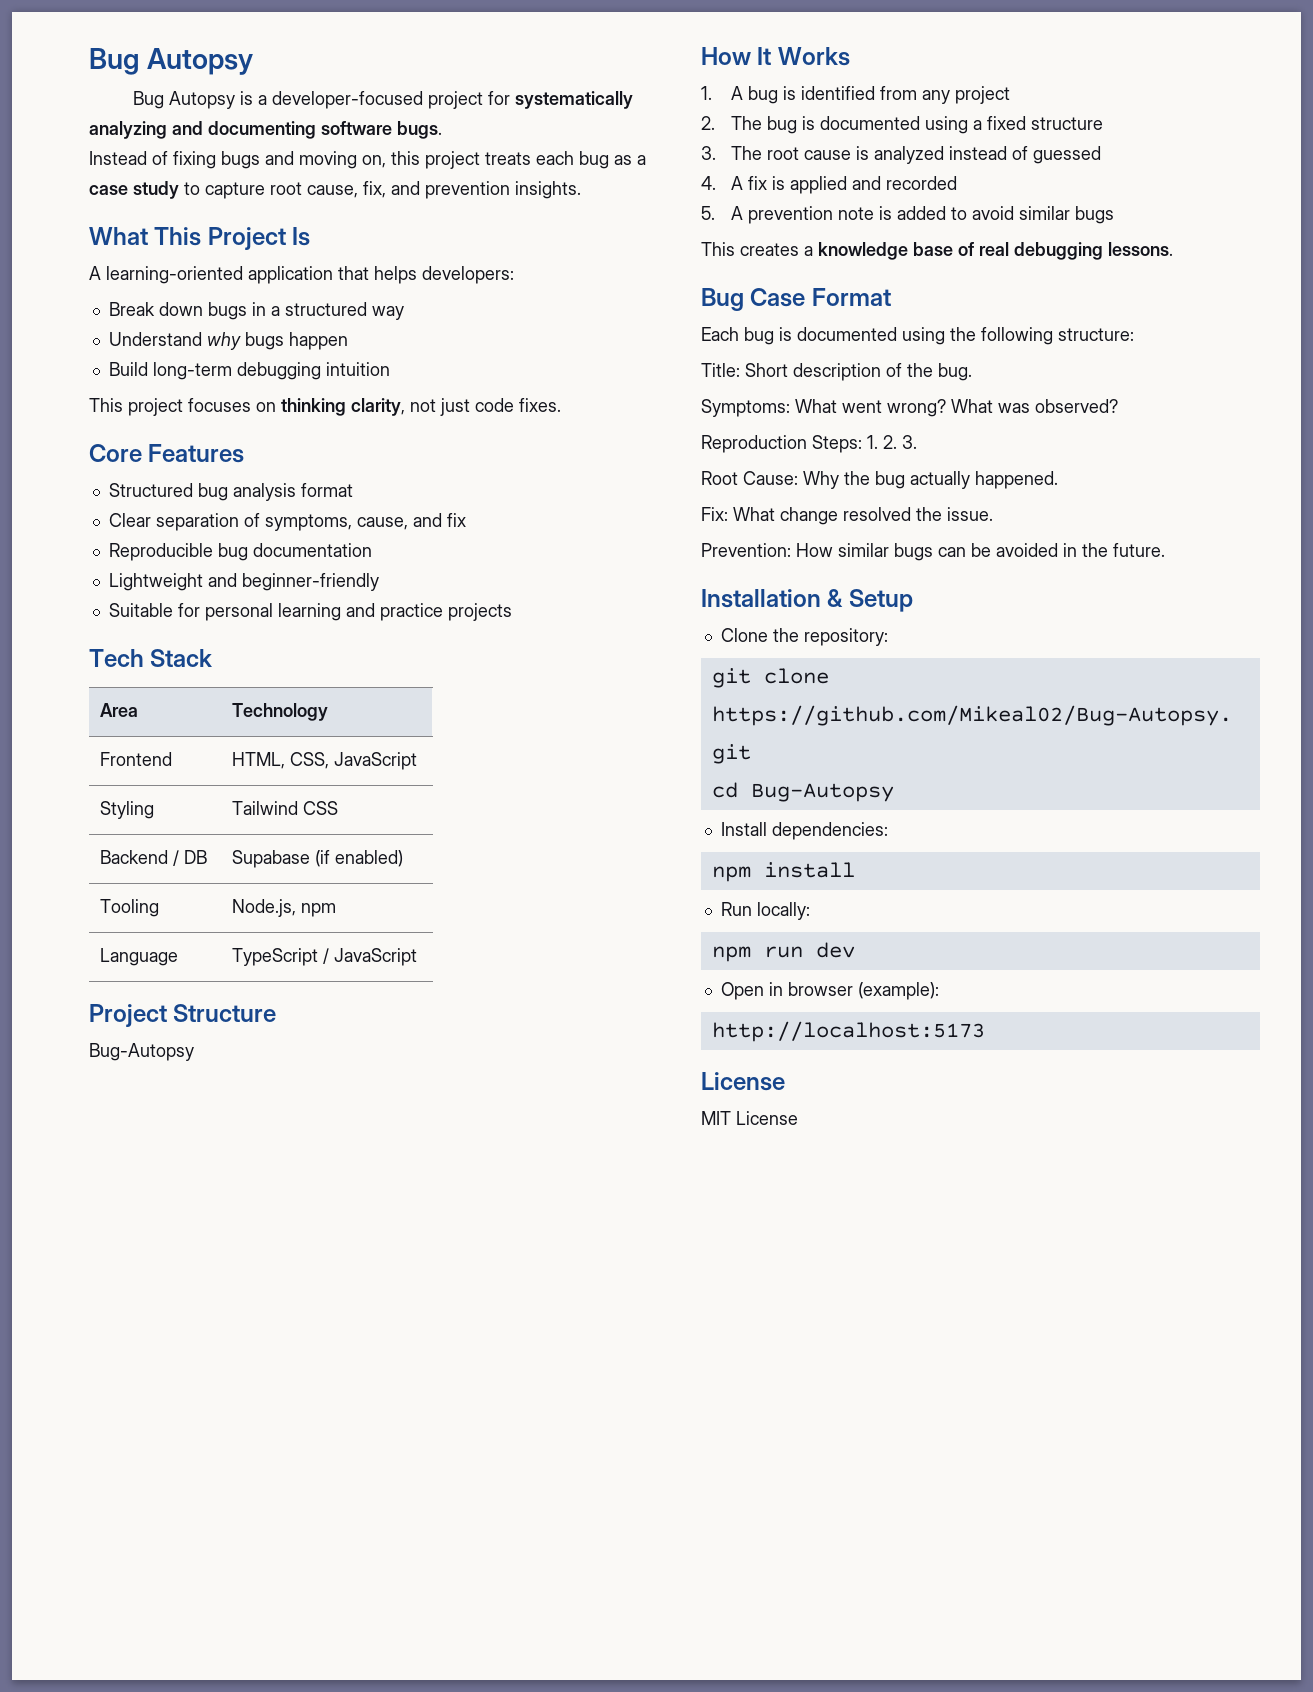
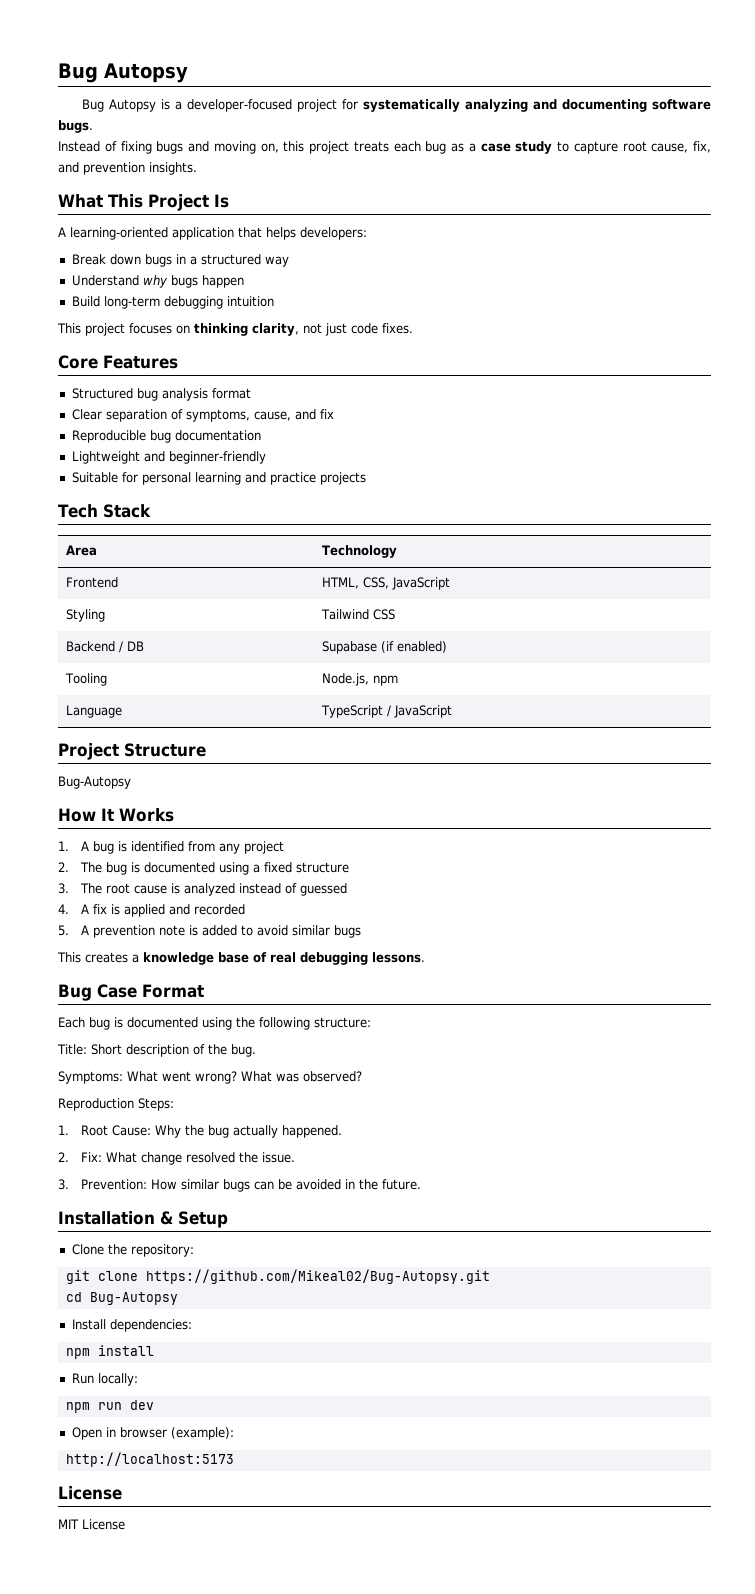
[867,435,917,449] 1. 2. 3. // -> [58,1125,69,1135] // 1.
(1058, 480) none -> [58,1152,69,1162] 2.
(993, 514) none -> [58,1179,69,1190] 3.

